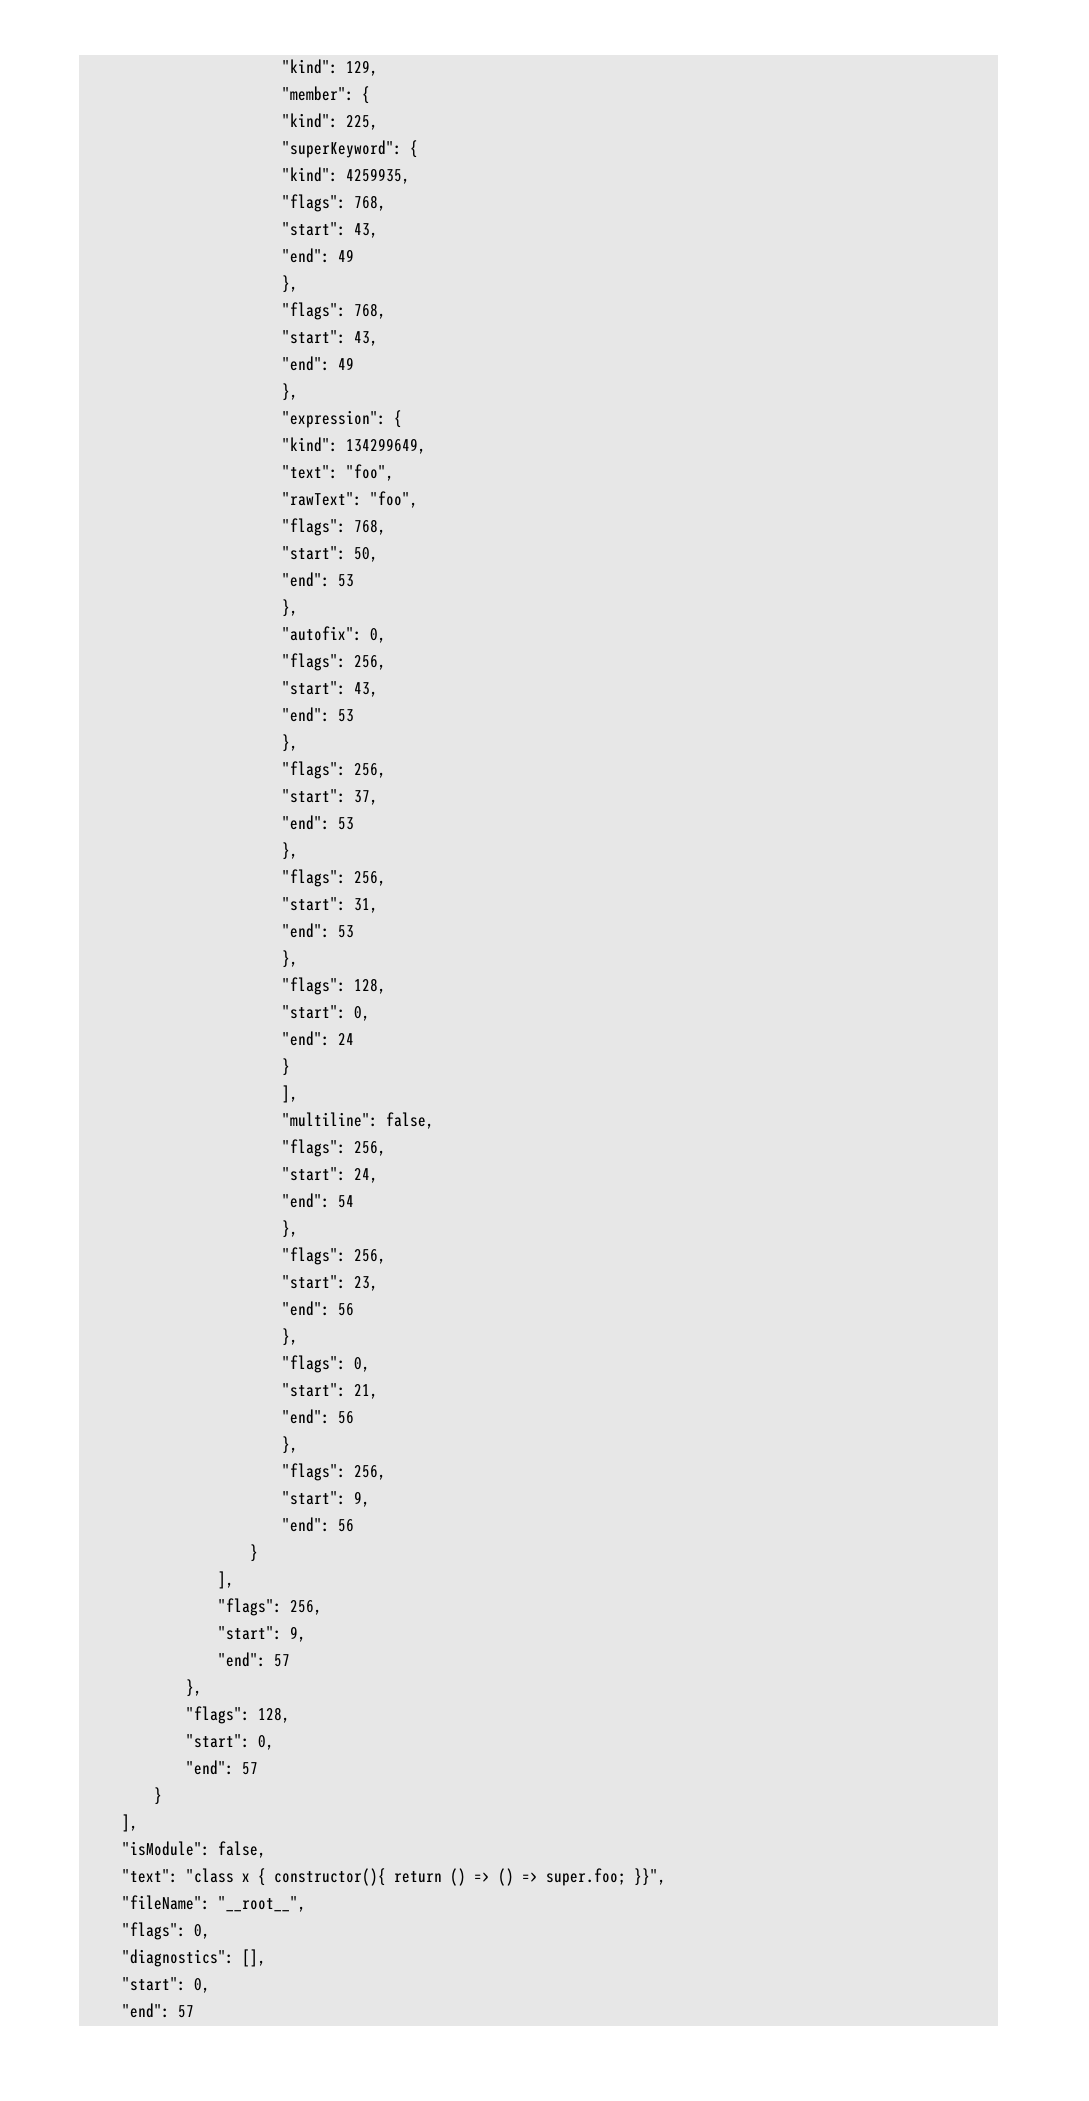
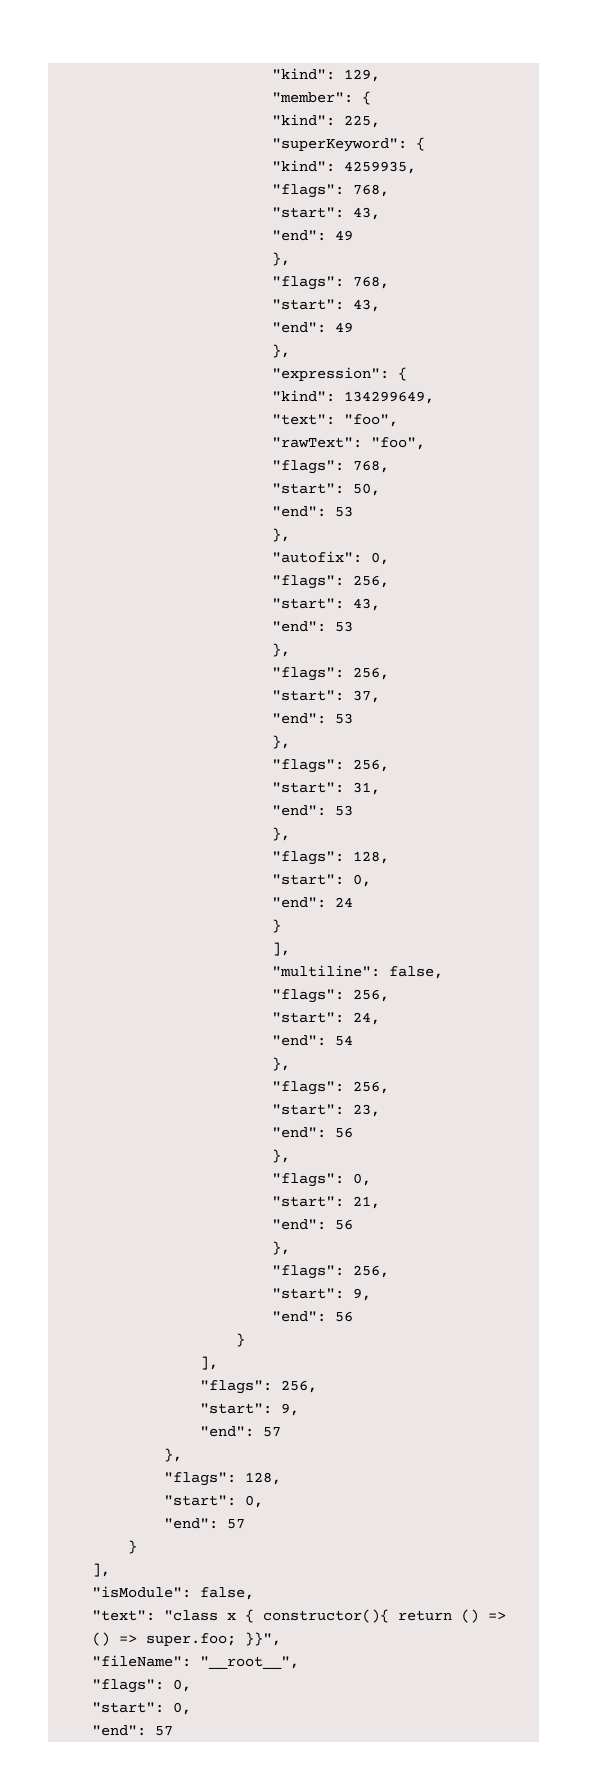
[122,1949,267,1967] // "diagnostics": [], -> (192, 1685) none

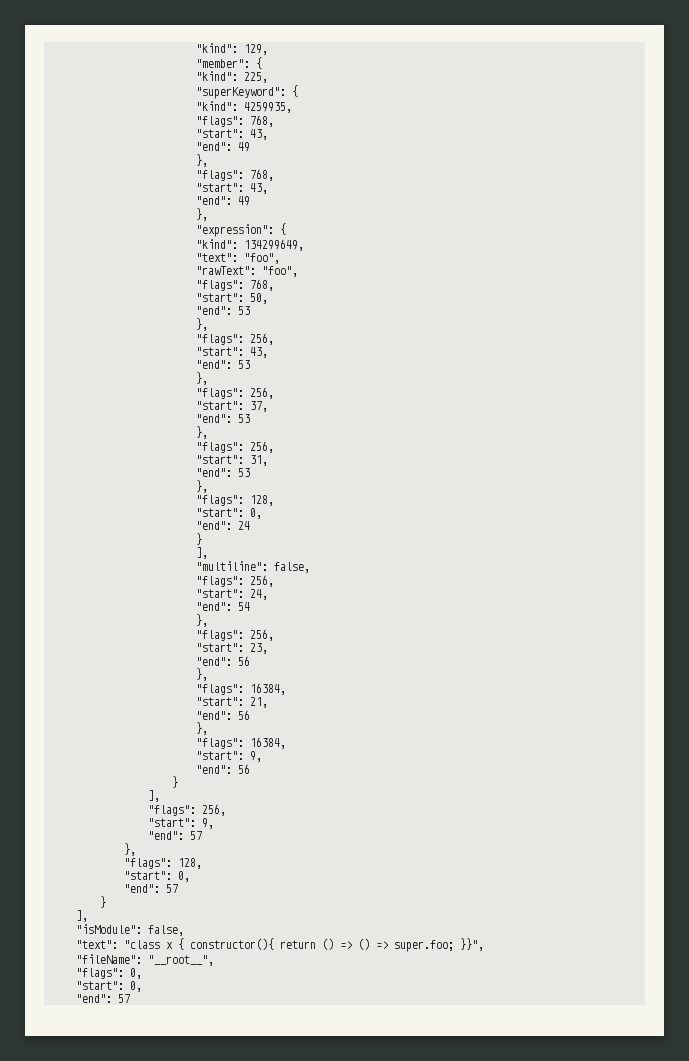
[272,551,390,565] // "autofix": 0, -> (208, 324) none
[353,1173,372,1186] 0, -> [249,683,286,695] 16384,
[353,1265,390,1278] 256, -> [249,737,286,749] 16384,

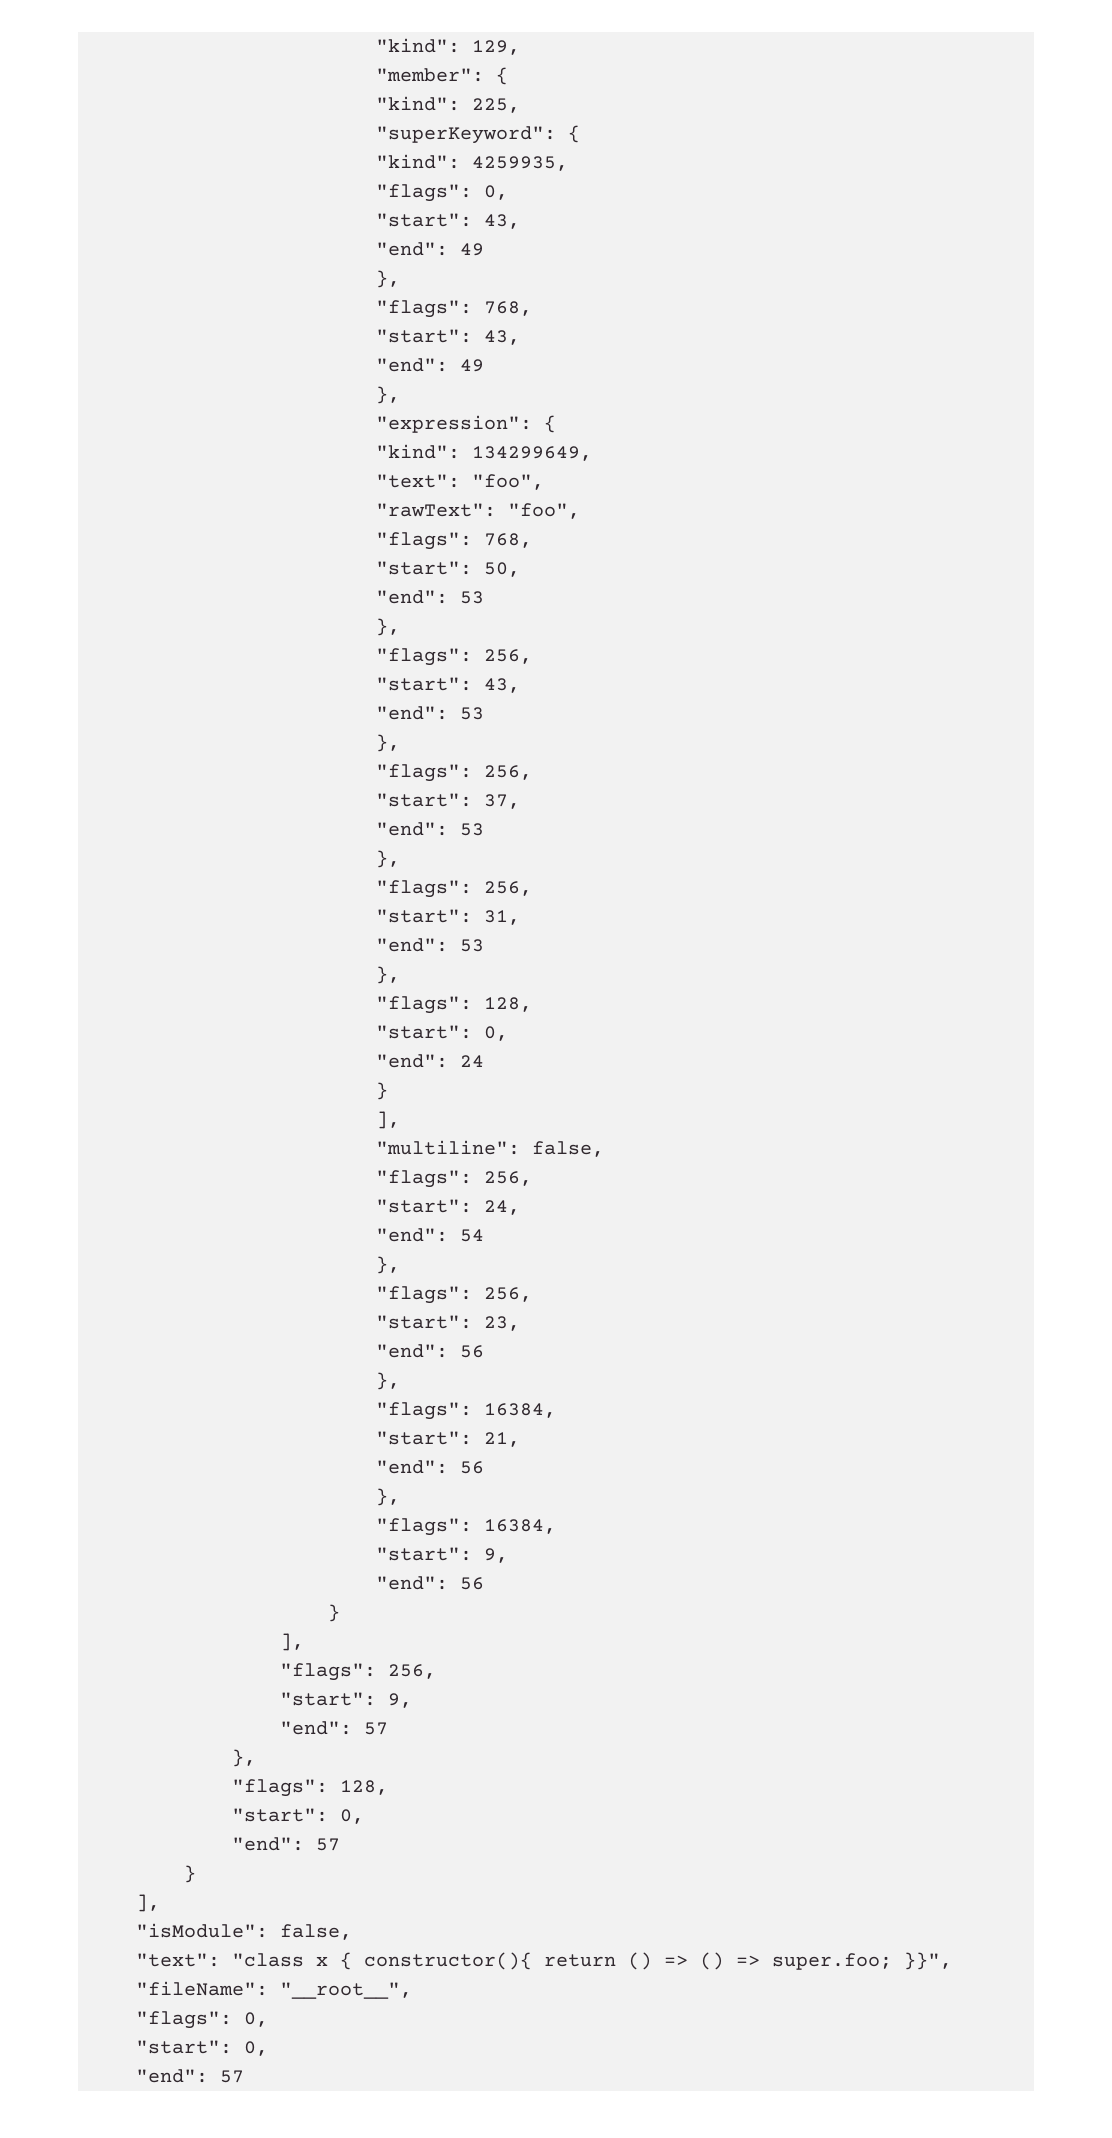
[249,115,274,127] 768, -> [483,185,508,200] 0,

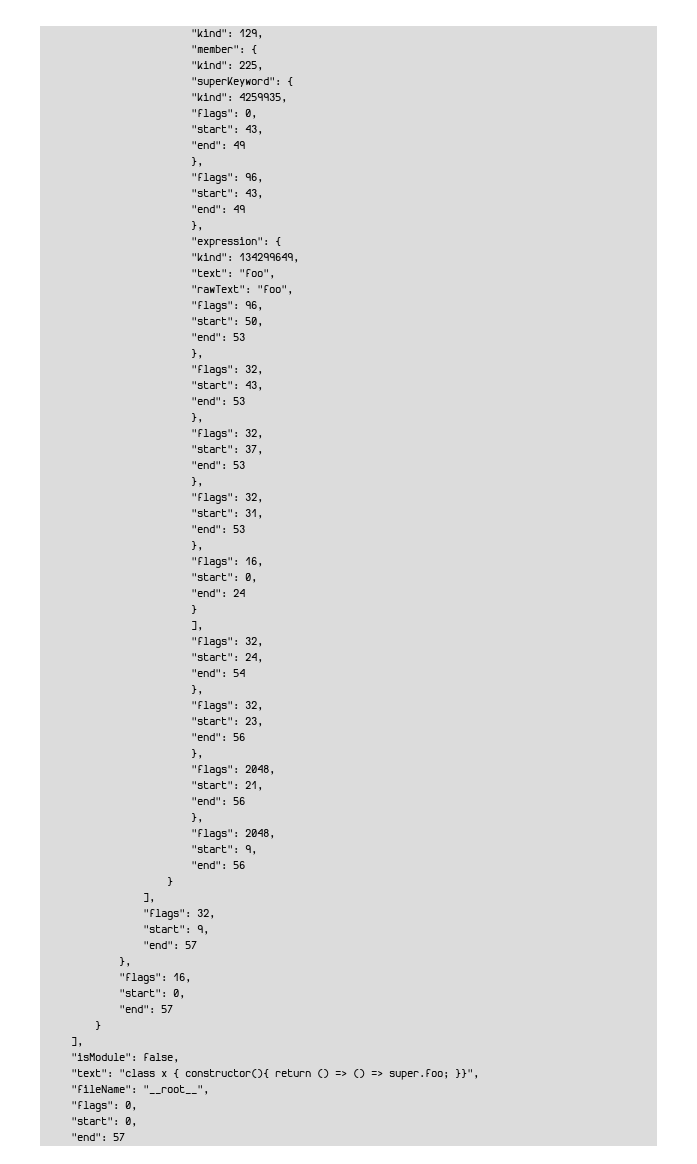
[483,301,532,316] 768, -> [244,173,263,183] 96,
[483,533,532,548] 768, -> [244,301,263,311] 96,
[483,649,532,664] 256, -> [244,365,263,375] 32,
[483,765,532,780] 256, -> [244,429,263,439] 32,
[483,881,532,896] 256, -> [244,493,263,503] 32,
[483,997,532,1012] 128, -> [244,557,263,567] 16,
[375,1140,604,1157] [375,1170,532,1188] // "multiline": false, // "flags": 256, -> [190,637,263,648] // "flags": 32,
[483,1287,532,1302] 256, -> [244,701,263,711] 32,
[483,1403,556,1418] 16384, -> [244,765,275,775] 2048,
[483,1519,556,1534] 16384, -> [244,829,275,839] 2048,
[387,1664,436,1679] 256, -> [196,909,215,919] 32,
[339,1780,388,1795] 128, -> [172,973,191,983] 16,

